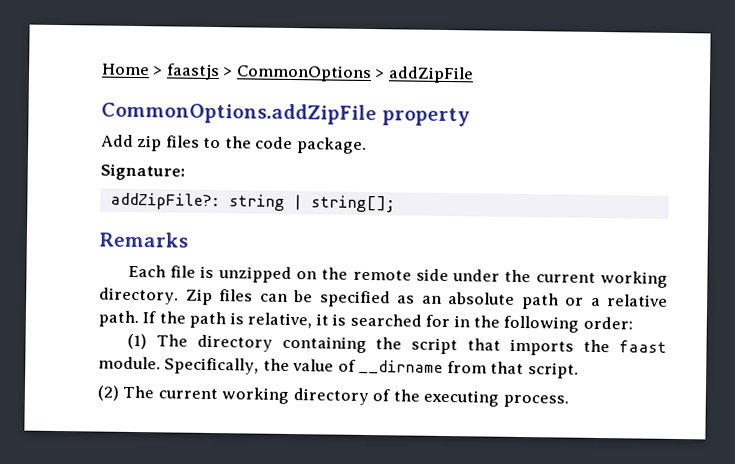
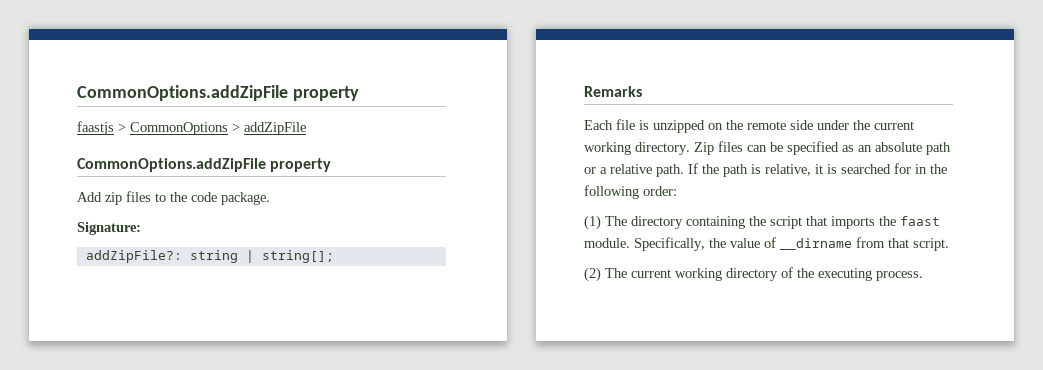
[102,63,164,76] Home > -> [77,85,359,101] CommonOptions.addZipFile property //

